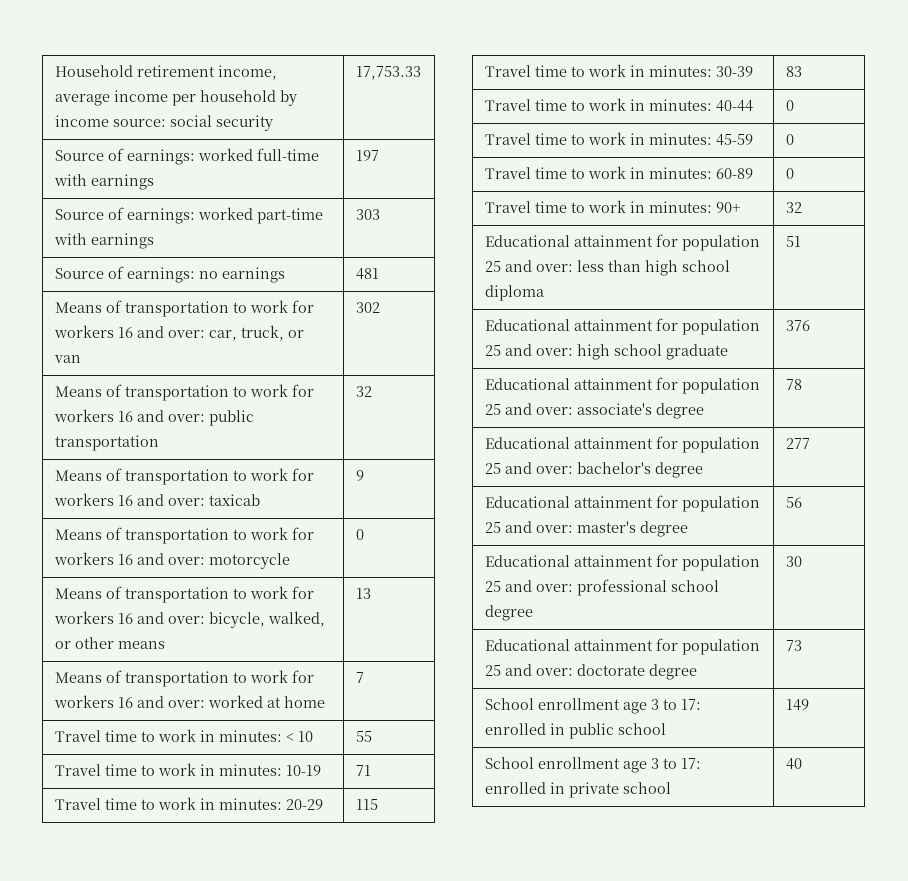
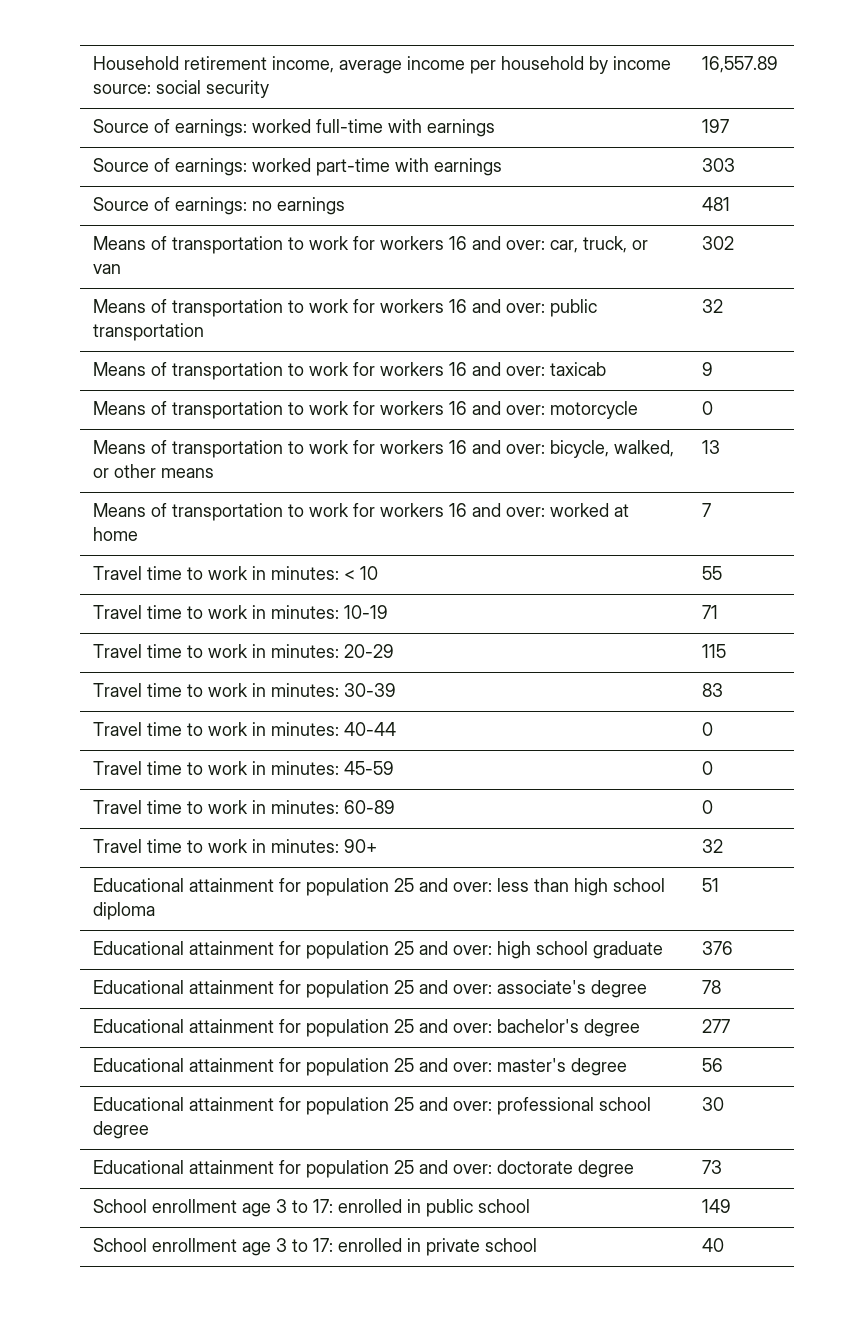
[355,66,421,80] 17,753.33 -> [702,56,779,73] 16,557.89

